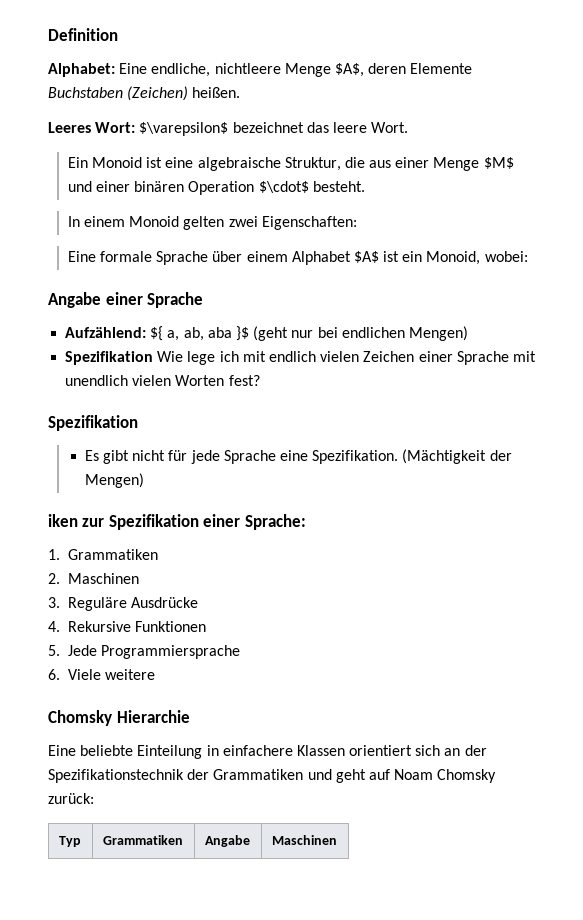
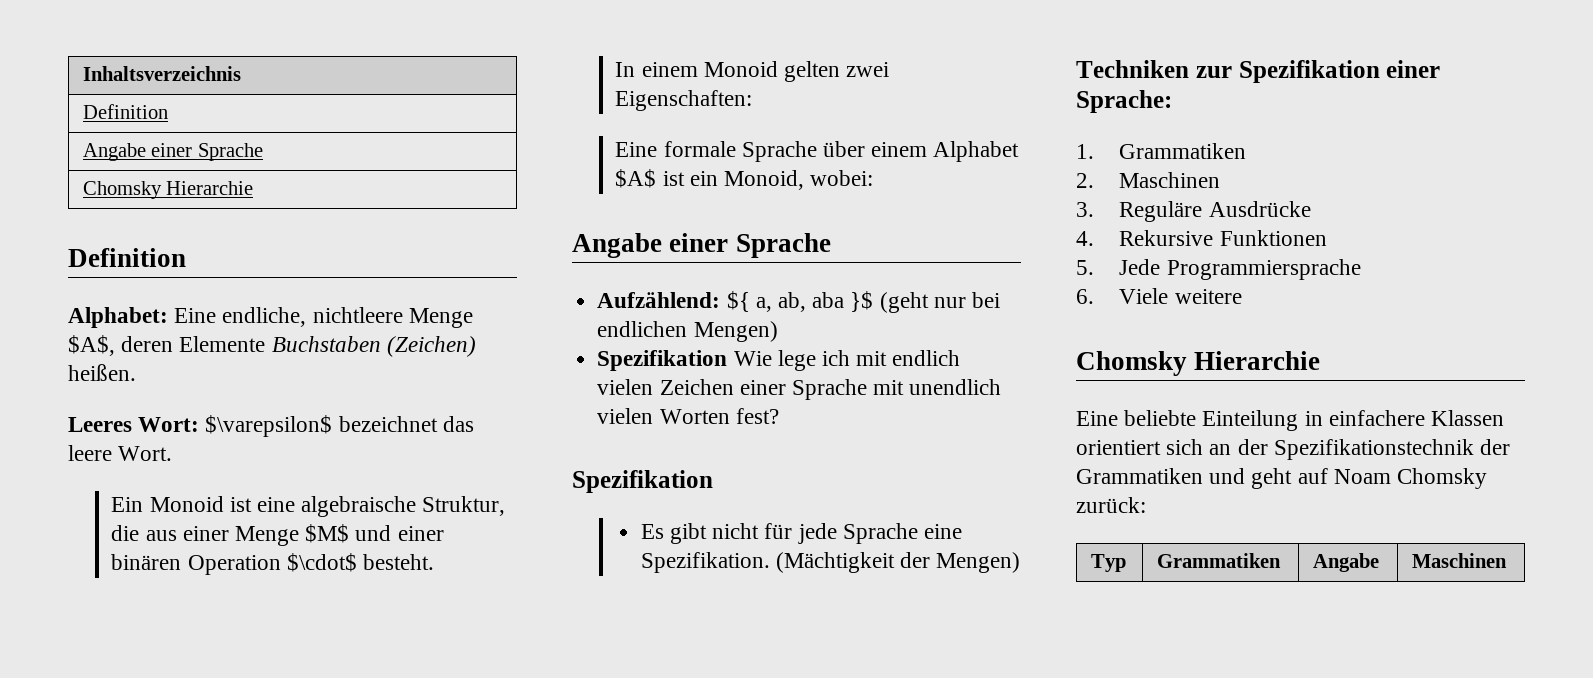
(48, 34) none -> [82,66,241,81] [82,104,168,119] [82,143,263,161] [82,181,254,199] Inhaltsverzeichnis // Definition // Angabe einer Sprache // Chomsky Hierarchie //
[48,514,78,527] iken -> [1076,60,1189,78] Techniken

